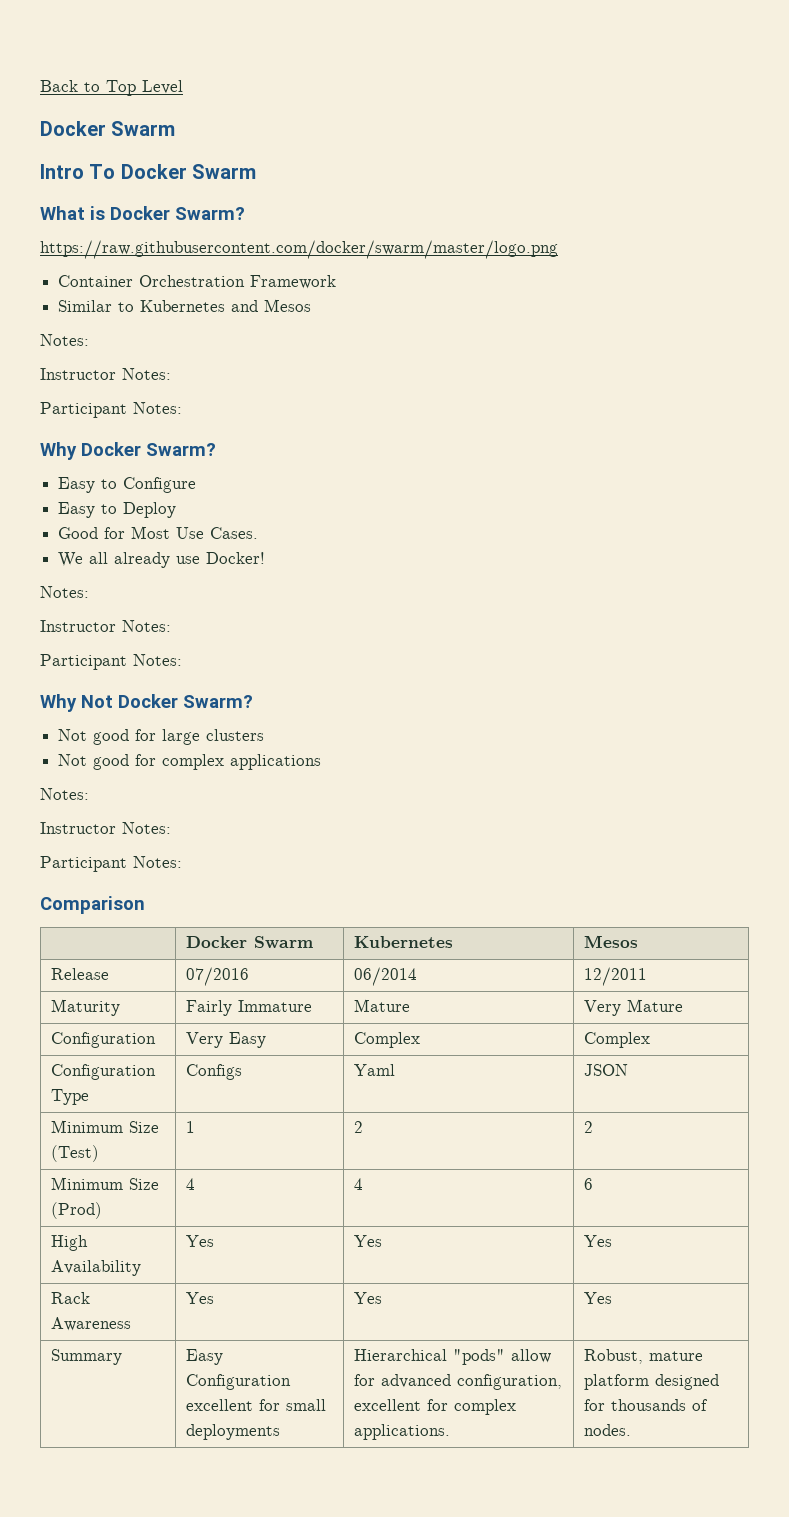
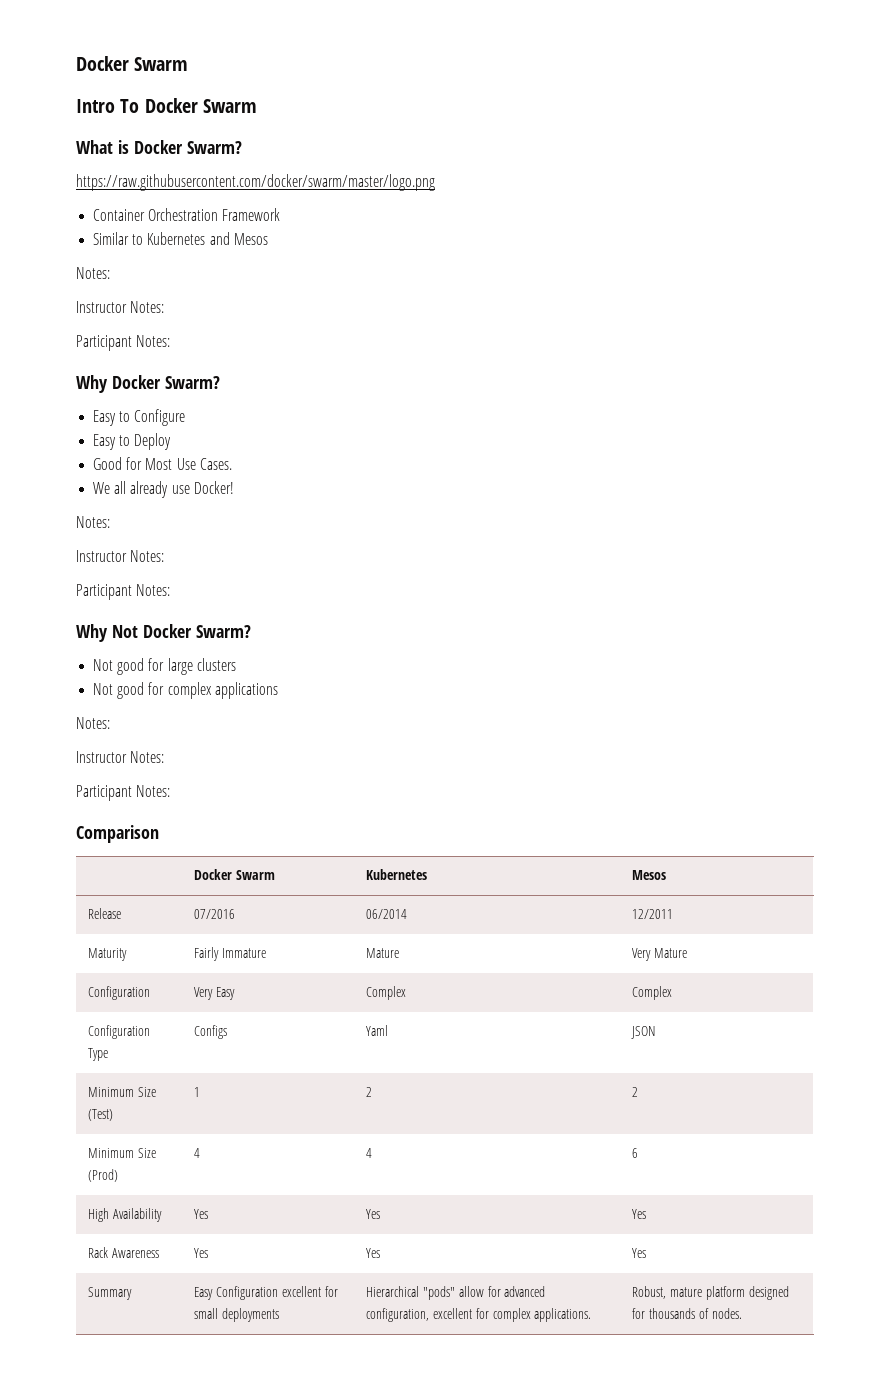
[40,80,183,96] Back to Top Level // -> (76, 63) none

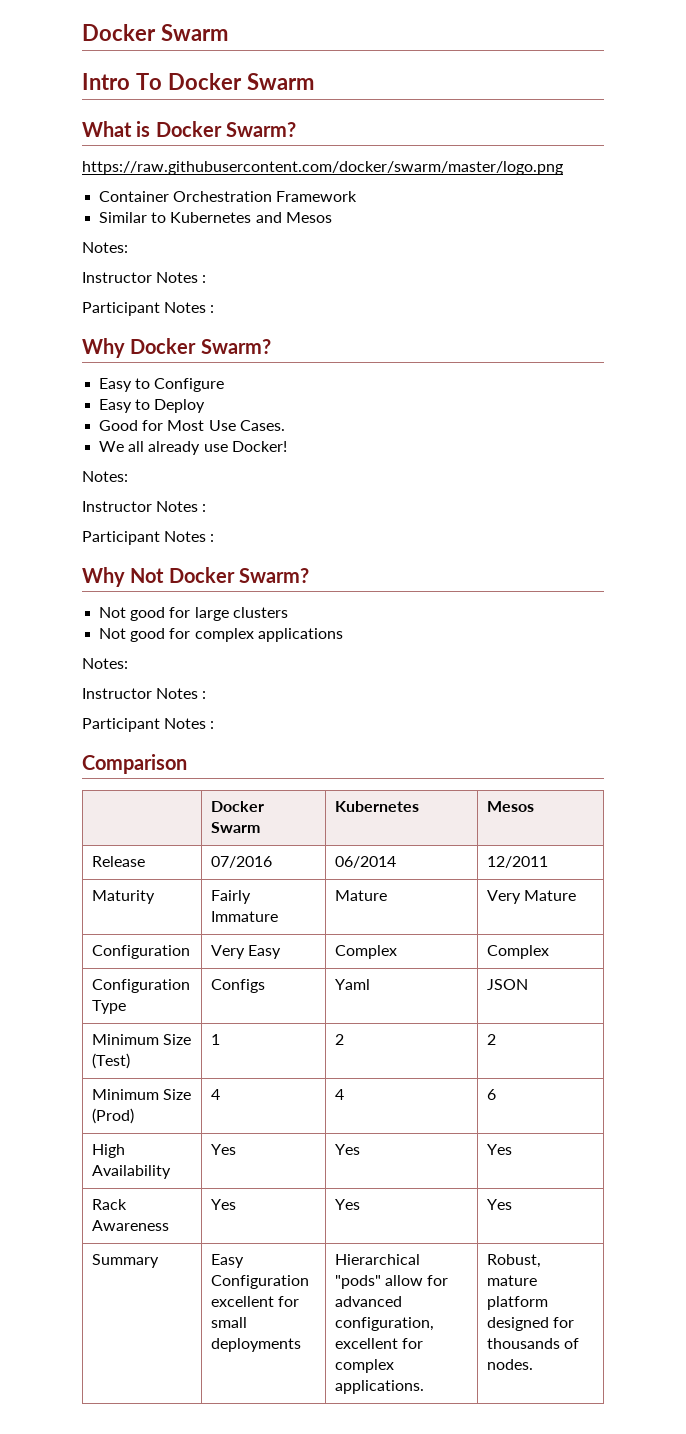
[130,301,165,313] [76,335,171,351] Notes: // Participant Notes: -> [156,272,207,283] [82,302,215,316] Notes : // Participant Notes :
[130,550,165,562] [76,584,171,600] Notes: // Participant Notes: -> [156,501,207,512] [82,531,215,545] Notes : // Participant Notes :
[130,751,165,763] [76,785,171,801] Notes: // Participant Notes: -> [156,688,207,699] [82,718,215,732] Notes : // Participant Notes :

